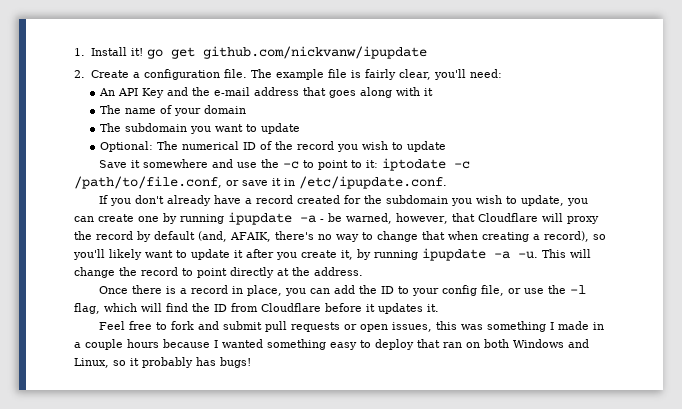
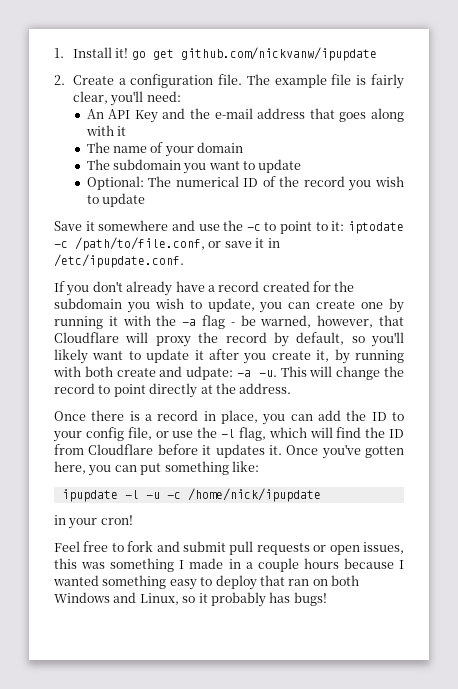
[228,212,316,225] ipupdate -a -> [108,315,225,329] it with the -a flag
[154,231,589,242] default (and, AFAIK, there's no way to change that when creating a record), -> [296,332,345,345] default,
[422,248,486,261] ipupdate -> [53,366,234,380] with both create and udpate:
(439, 308) none -> [286,444,404,459] [54,461,259,476] [61,488,321,502] [54,515,133,529] Once you've gotten here, you can put something like: // ipupdate -l -u -c /home/nick/ipupdate // in your cron!

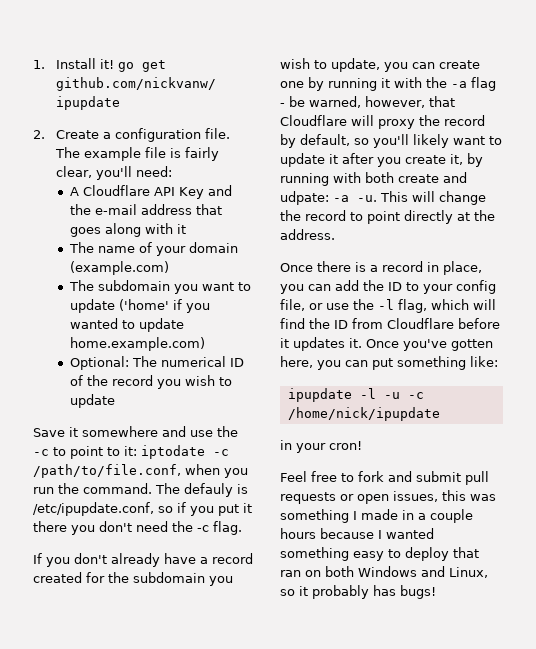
[86,109,104,119] An -> [69,185,150,196] A Cloudflare
(244, 147) none -> [69,261,169,275] (example.com)
(302, 166) none -> [118,299,210,313] [69,318,184,332] [69,337,205,351] ('home' if you wanted to update home.example.com)
[208,238,280,248] [54,254,184,268] or save it in /etc/ipupdate.conf. -> [185,464,248,478] [33,483,248,497] [33,502,252,516] [33,521,242,535] when you run the command. The defauly is /etc/ipupdate.conf, so if you put it there you don't need the -c flag.

